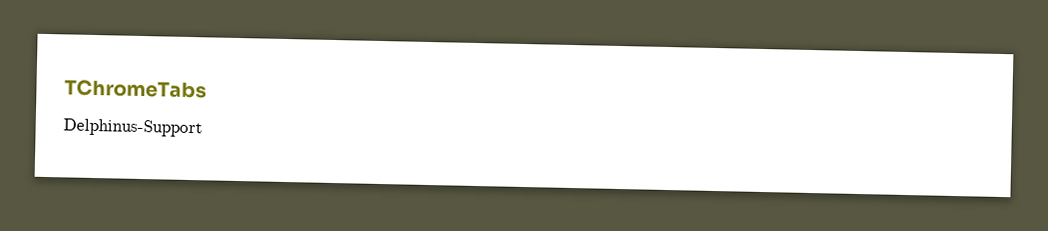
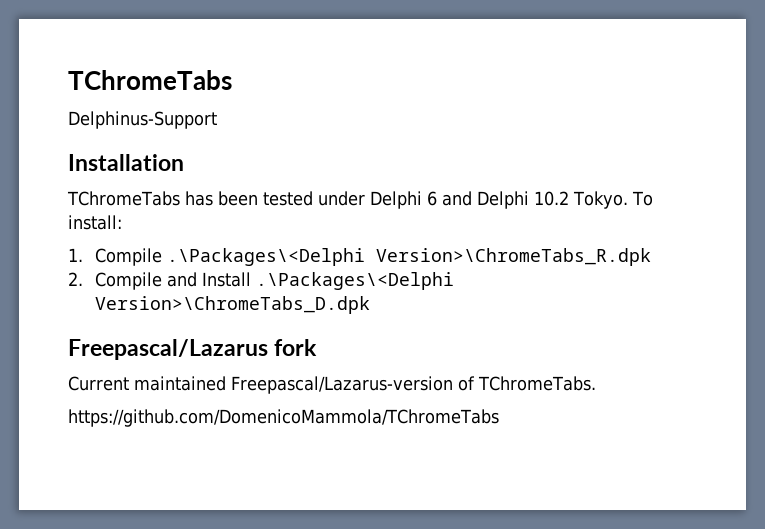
(203, 128) none -> [68,154,184,171] [67,191,653,209] [68,215,122,230] [68,248,652,266] [68,272,455,290] [95,296,371,314] [68,339,318,360] [68,376,596,394] [68,409,499,427] // Installation // TChromeTabs has been tested under Delphi 6 and Delphi 10.2 Tokyo. To install: // 1. Compile .\Packages\<Delphi Version>\ChromeTabs_R.dpk // 2. Compile and Install .\Packages\<Delphi Version>\ChromeTabs_D.dpk // Freepascal/Lazarus fork // Current maintained Freepascal/Lazarus-version of TChromeTabs. // https://github.com/DomenicoMammola/TChromeTabs

